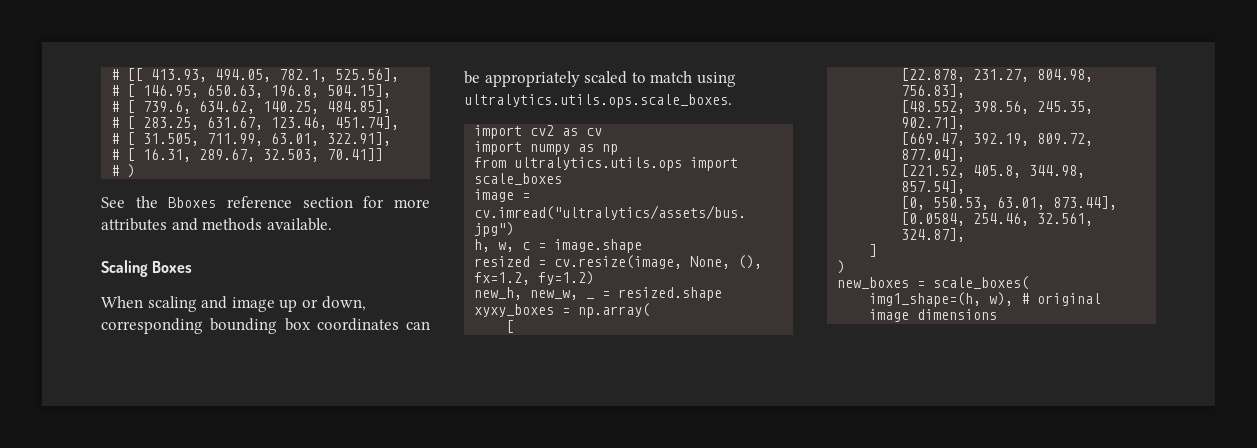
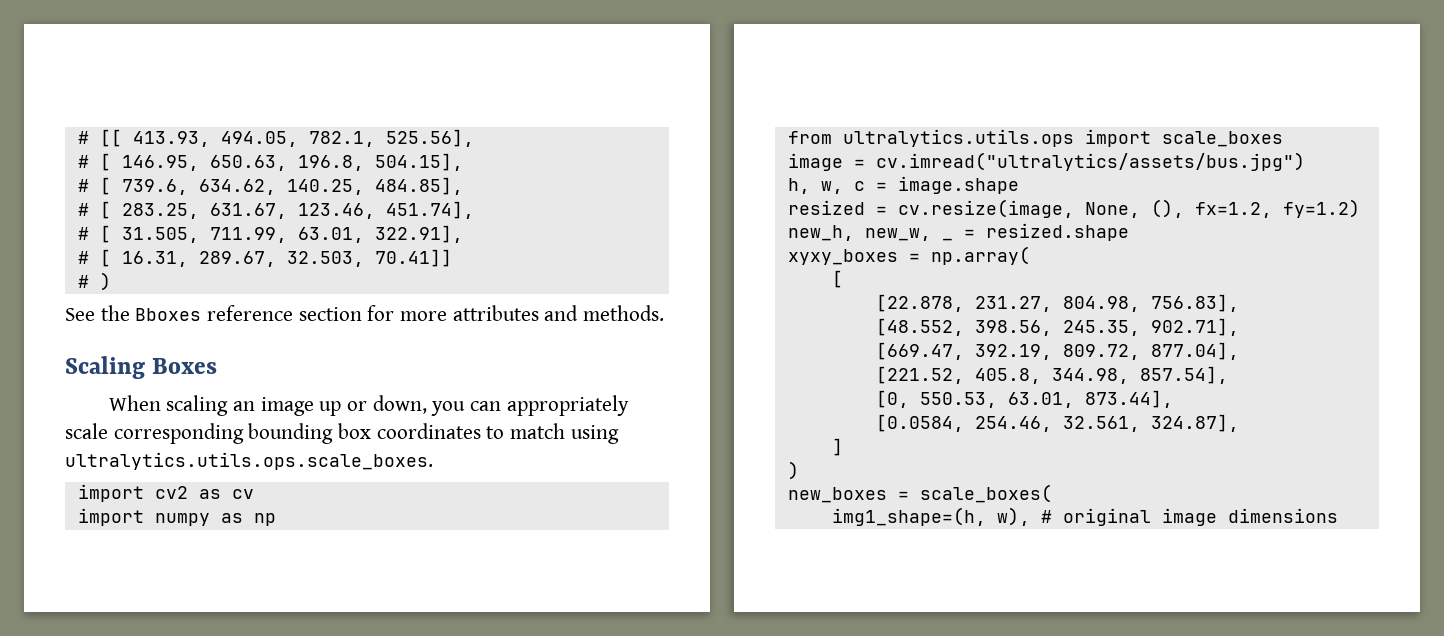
[202,218,332,231] methods available. -> [583,305,665,321] methods.
[201,296,228,309] and -> [232,401,255,411] an
[101,318,430,334] [464,71,628,87] corresponding bounding box coordinates can be appropriately scaled -> [431,395,629,416] [65,423,481,444] you can appropriately scale corresponding bounding box coordinates

